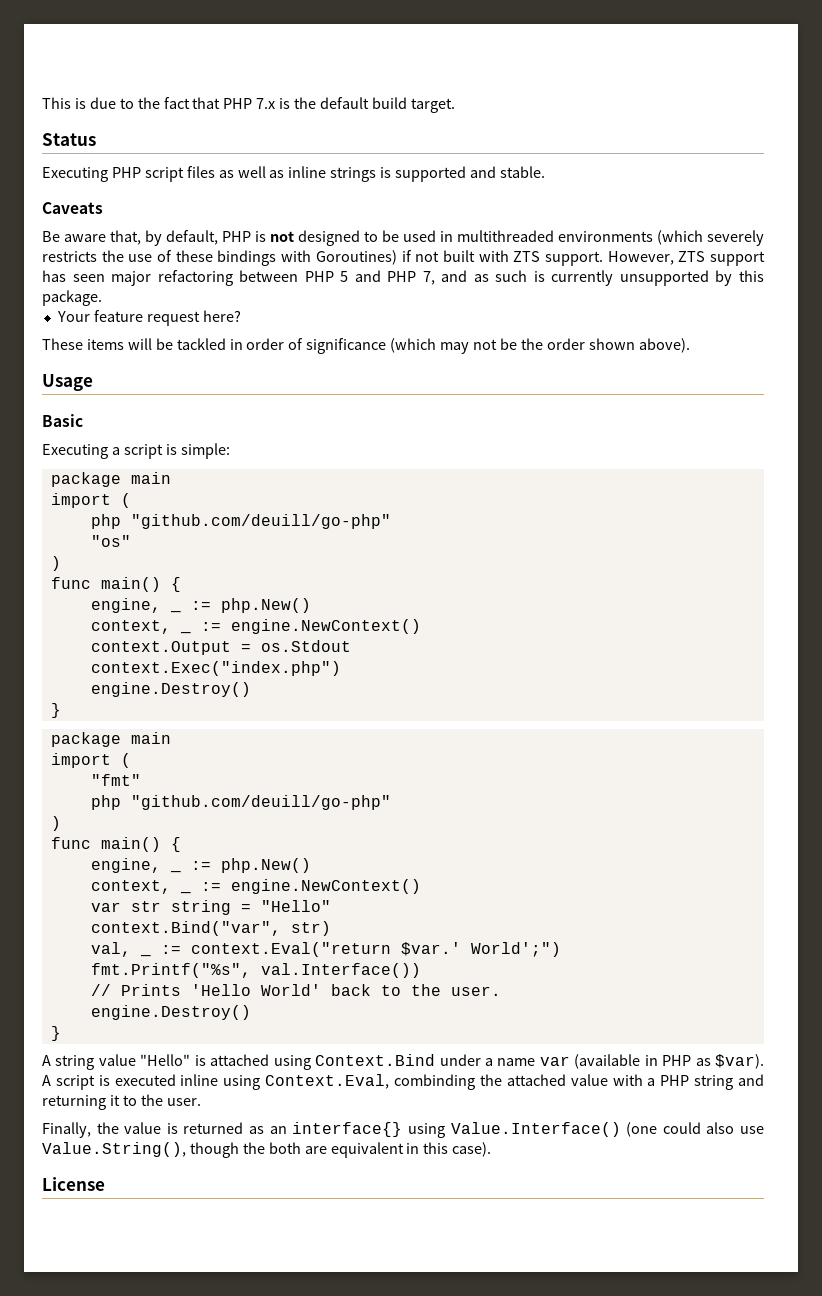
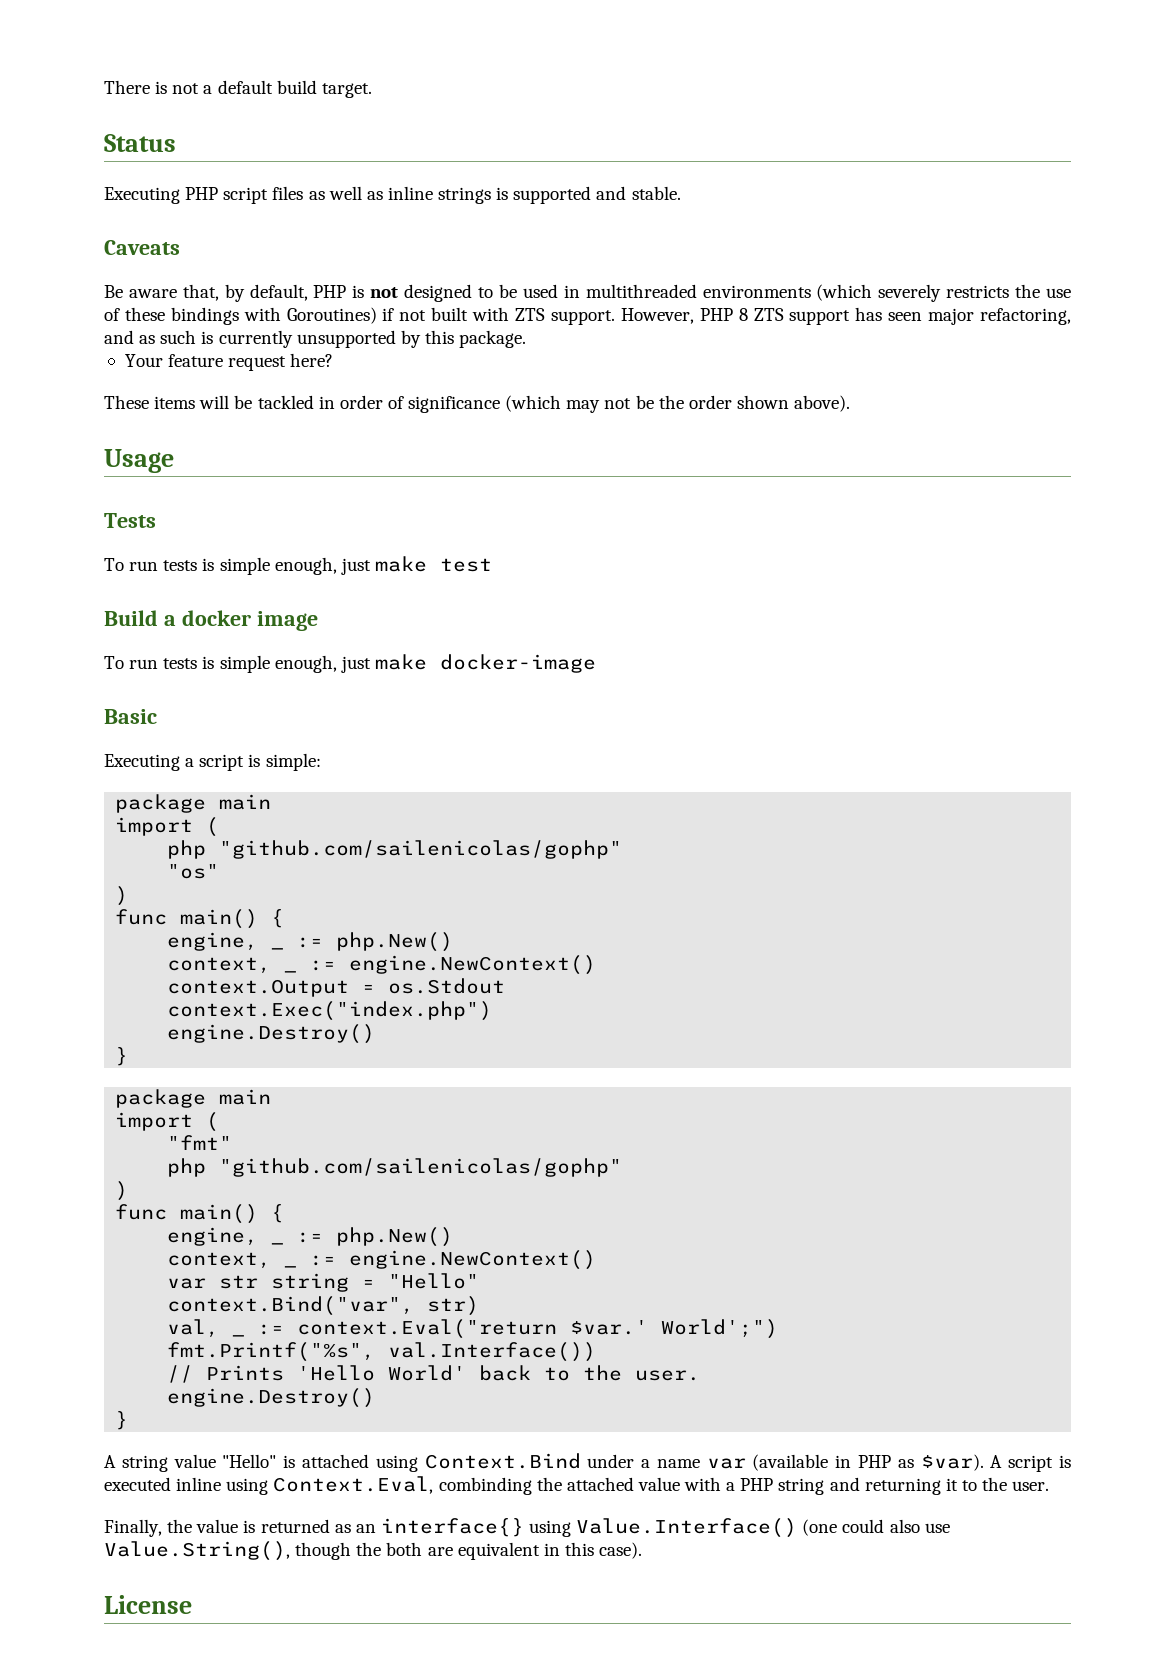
[42,97,317,109] This is due to the fact that PHP 7.x is the -> [104,80,213,94] There is not a
(674, 258) none -> [699,308,748,321] PHP 8
[157,270,435,286] refactoring between PHP 5 and PHP 7, -> [980,308,1072,325] refactoring,
(93, 382) none -> [104,513,156,528] [104,556,492,575] [104,610,318,631] [104,654,596,673] // Tests // To run tests is simple enough, just make test // Build a docker image // To run tests is simple enough, just make docker-image
[130,514,391,529] "github.com/deuill/go-php" -> [219,840,623,859] "github.com/sailenicolas/gophp"
[130,795,391,810] "github.com/deuill/go-php" -> [219,1158,623,1177] "github.com/sailenicolas/gophp"

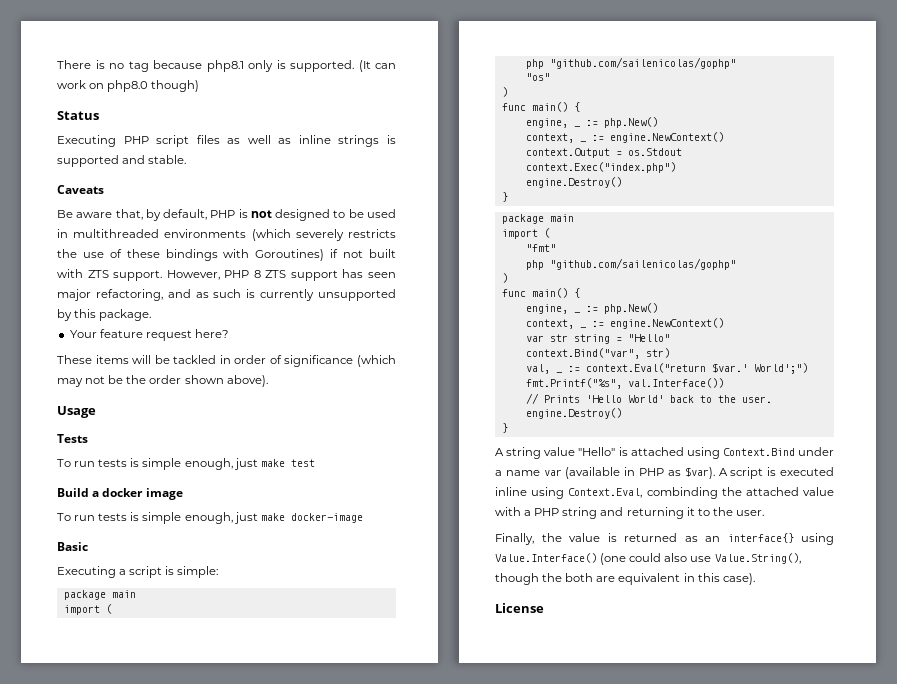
[172,80,372,98] not a default build target. -> [109,60,396,72] [57,80,200,92] no tag because php8.1 only is supported. (It can work on php8.0 though)

